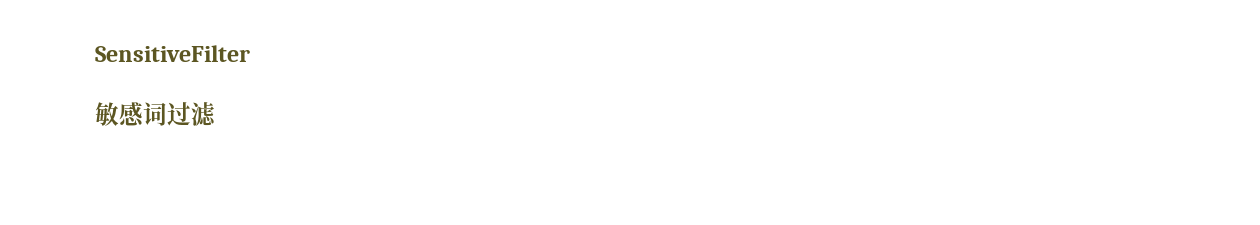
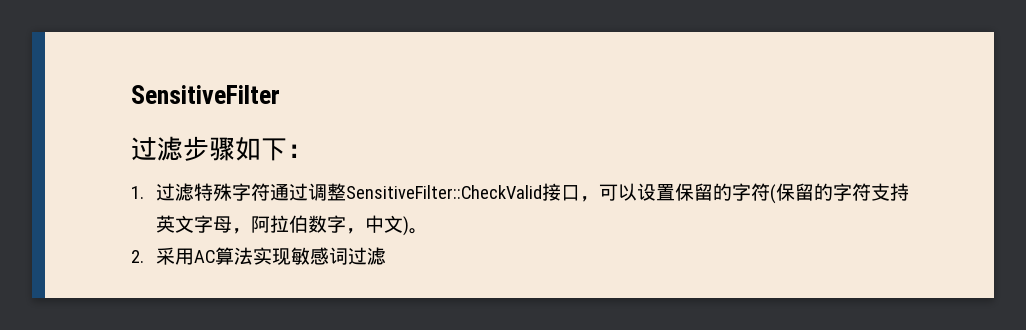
(250, 53) none -> [131,136,313,161] [131,183,910,204] [156,215,429,236] [131,247,292,265] 过滤步骤如下： // 1.过滤特殊字符通过调整SensitiveFilter::CheckValid接口，可以设置保留的字符(保留的字符支持英文字母，阿拉伯数字，中文)。 // 2.采用AC算法实现

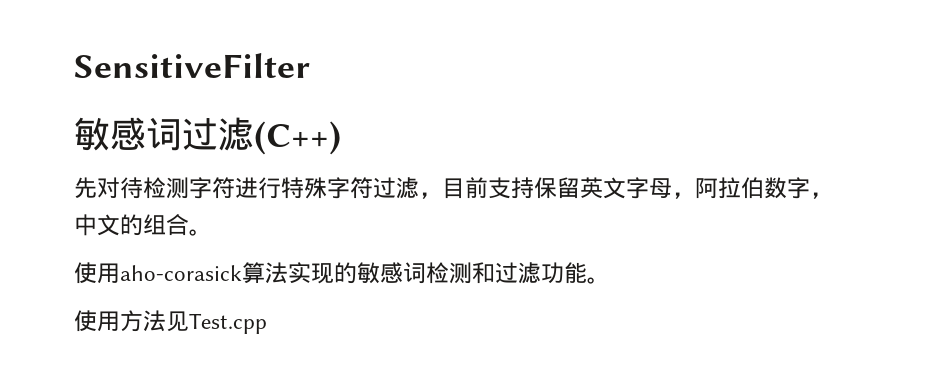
[131,136,313,161] [131,183,910,204] 过滤步骤如下： // 1.过滤特殊字符通过调整SensitiveFilter::CheckValid接口，可以设置保留的字符(保留的字符支持 -> [74,117,341,155] [74,177,580,199] 敏感词过滤(C++) // 先对待检测字符进行特殊字符过滤，目前支持保留
[403,216,429,236] [131,247,387,265] )。 // 2.采用AC算法实现敏感词过滤 -> [120,214,212,236] [74,262,610,284] [74,310,267,334] 的组合。 // 使用aho-corasick算法实现的敏感词检测和过滤功能。 // 使用方法见Test.cpp

